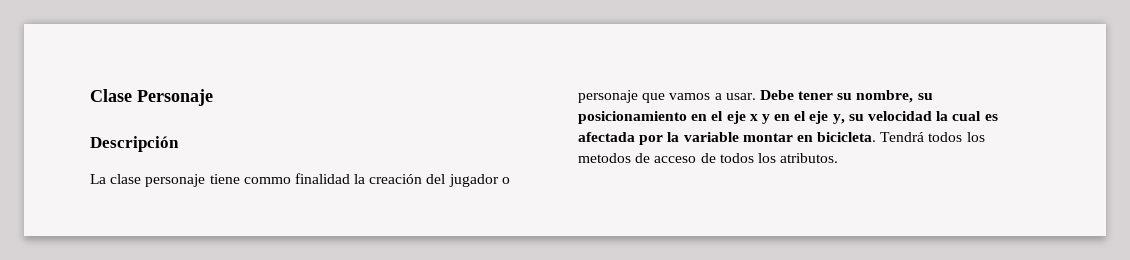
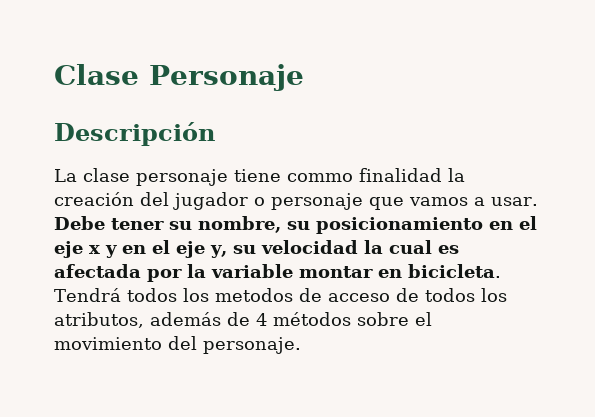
[780,153,839,163] atributos. -> [54,312,432,328] [54,336,301,354] atributos, además de 4 métodos sobre el movimiento del personaje.

